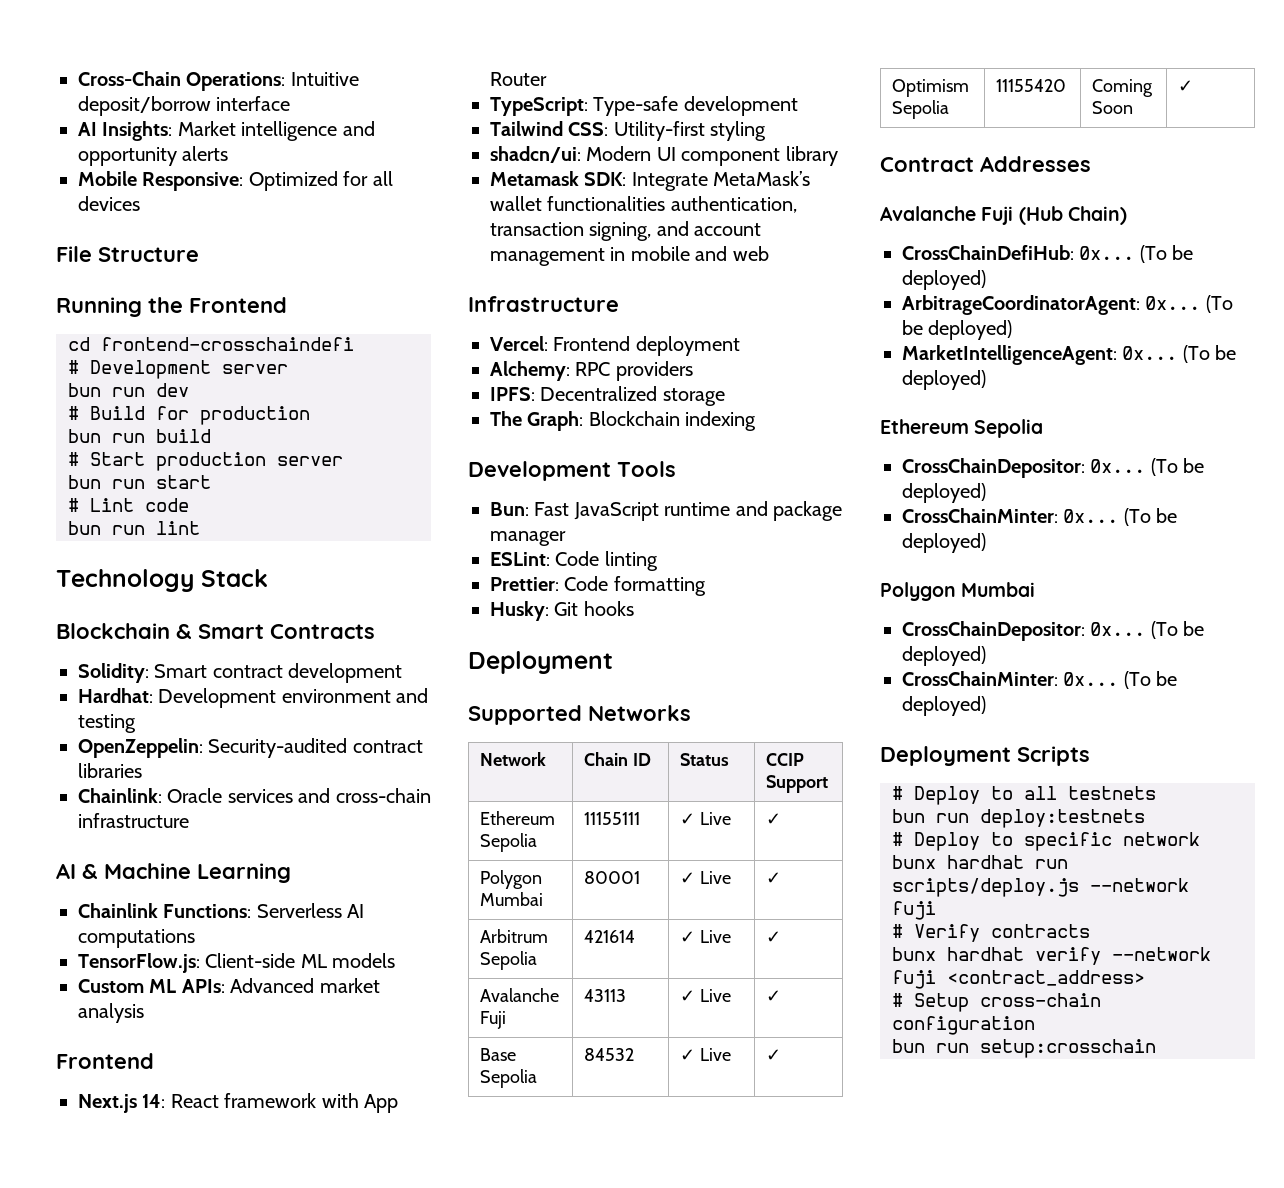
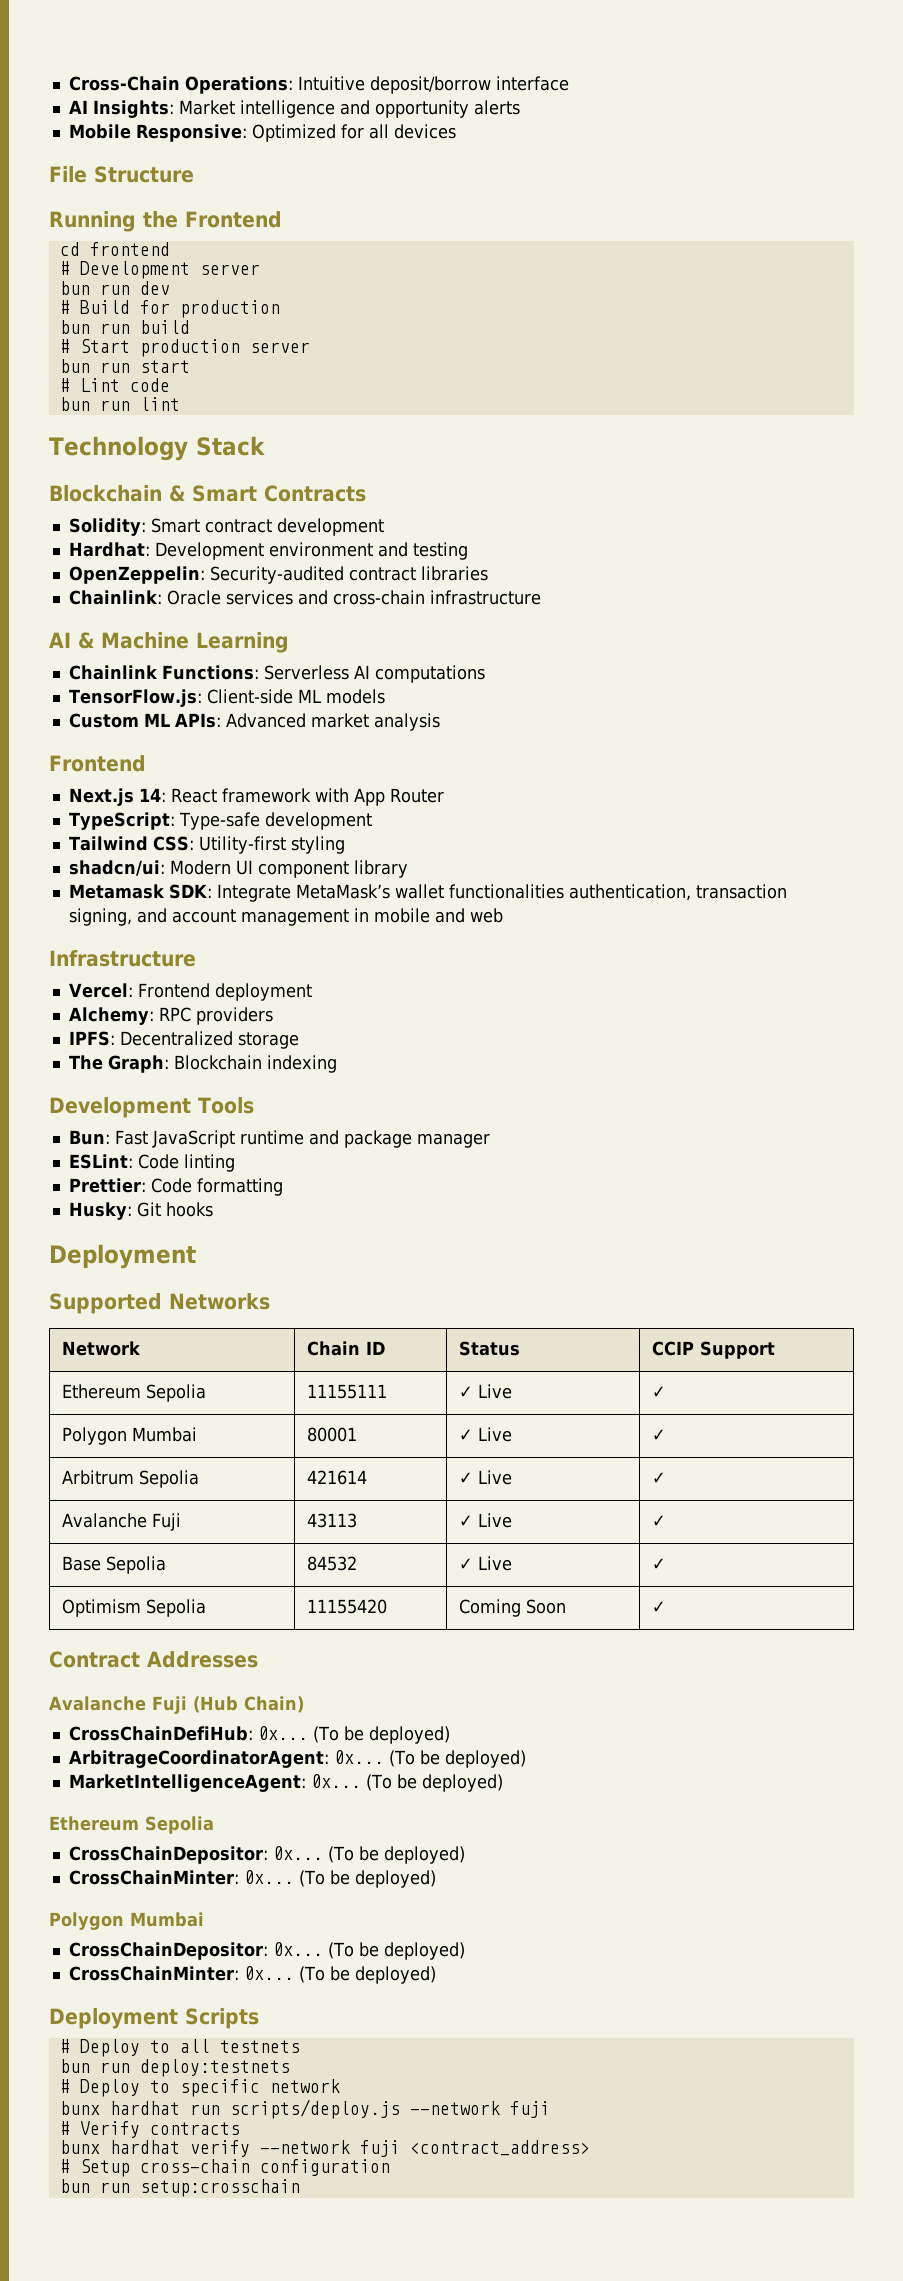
[101,337,354,351] frontend-crosschaindefi -> [89,242,170,256] frontend

